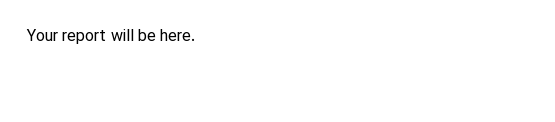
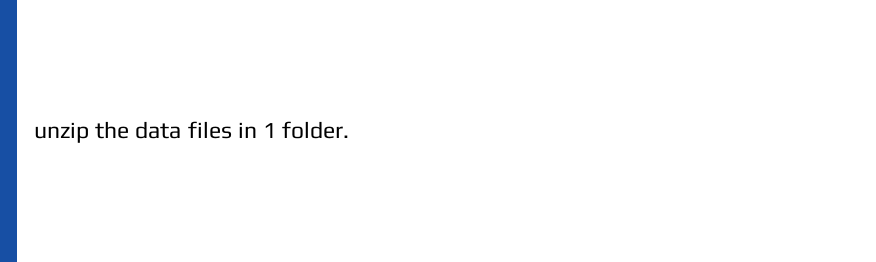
[26,29,196,44] Your report will be here. -> [34,121,350,143] unzip the data files in 1 folder.

